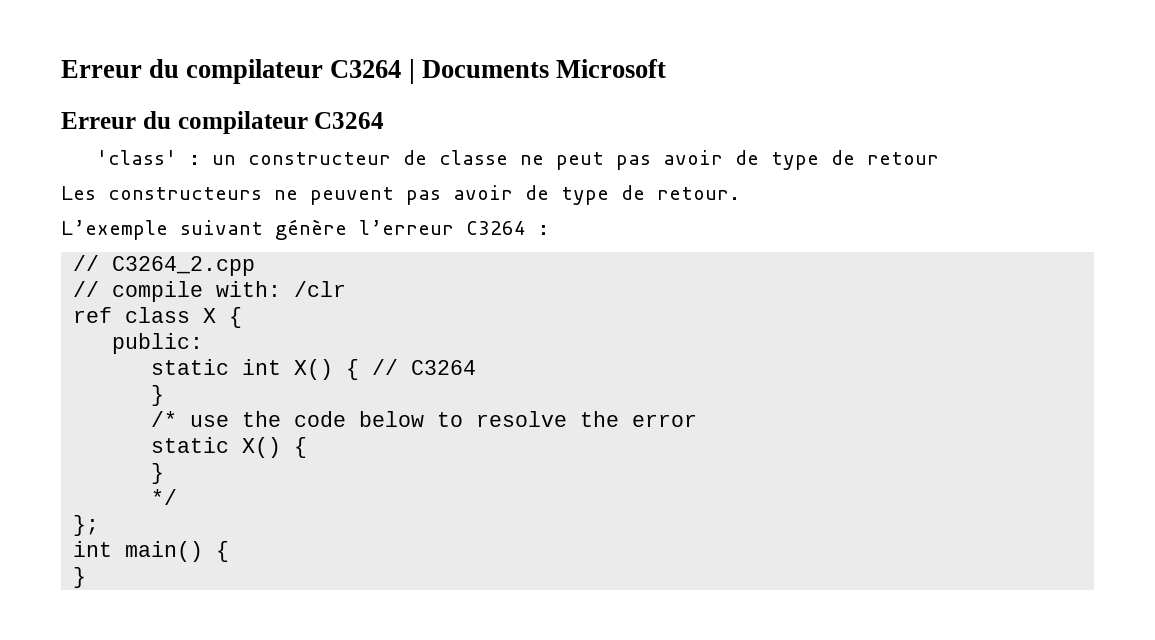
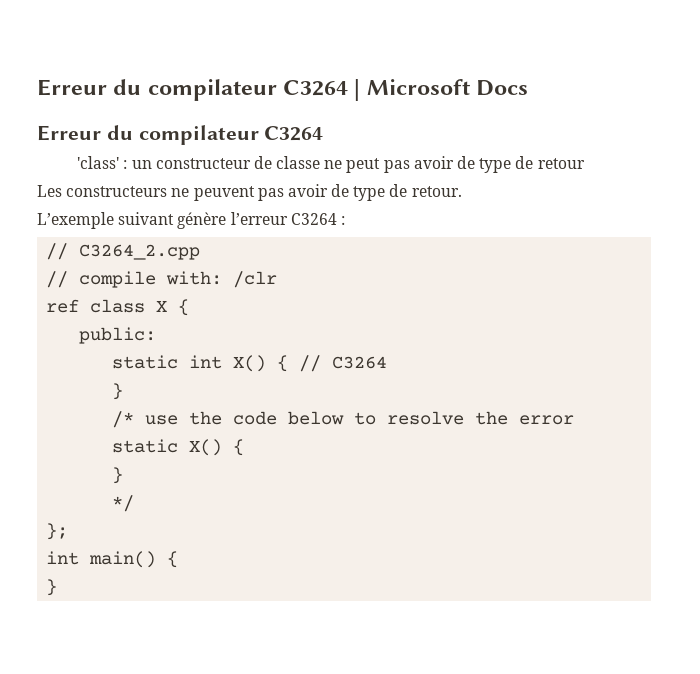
[421,60,549,78] Documents -> (361, 90) none
(666, 68) none -> [476,80,529,96] Docs

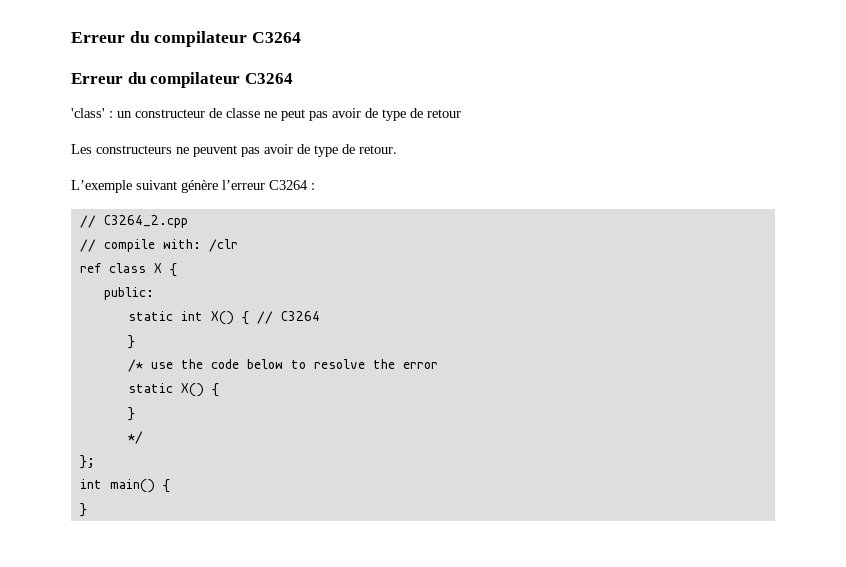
[37,79,529,101] Erreur du compilateur C3264 | Microsoft Docs -> [71,31,302,47] Erreur du compilateur C3264

